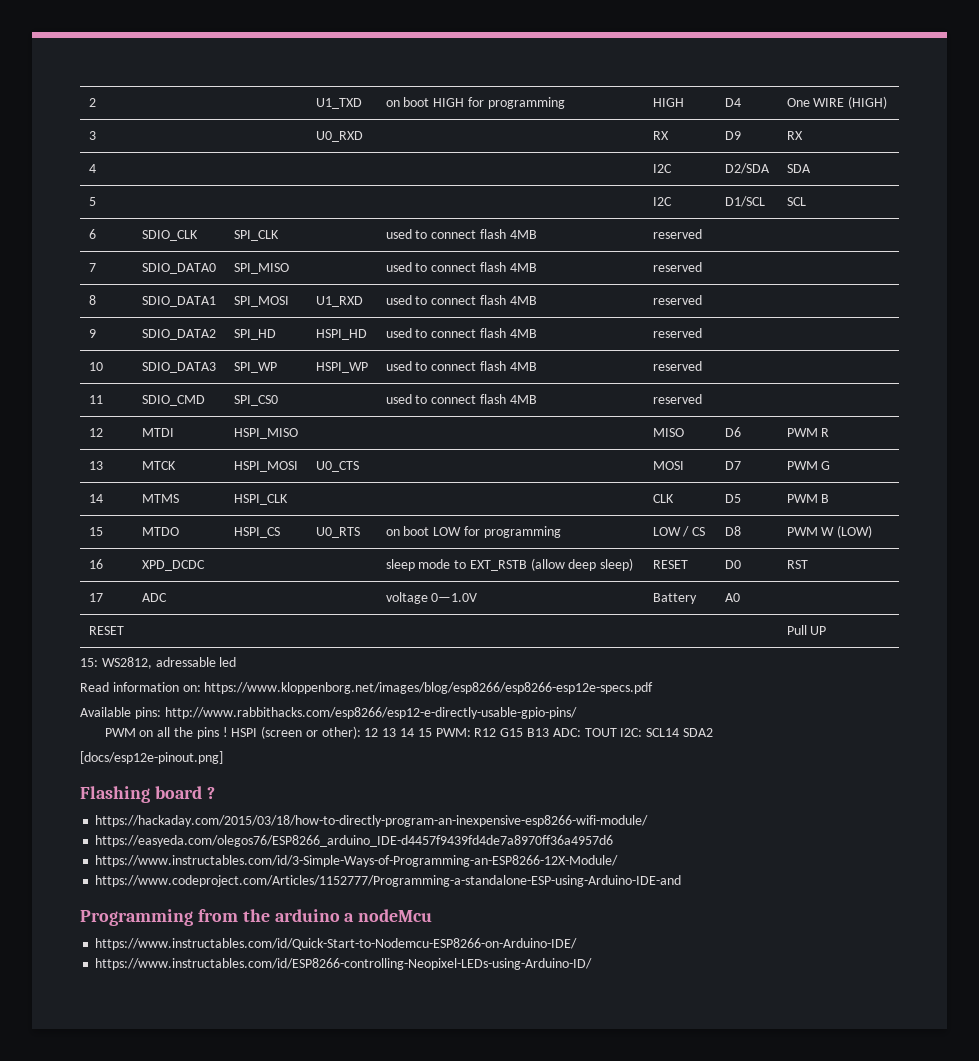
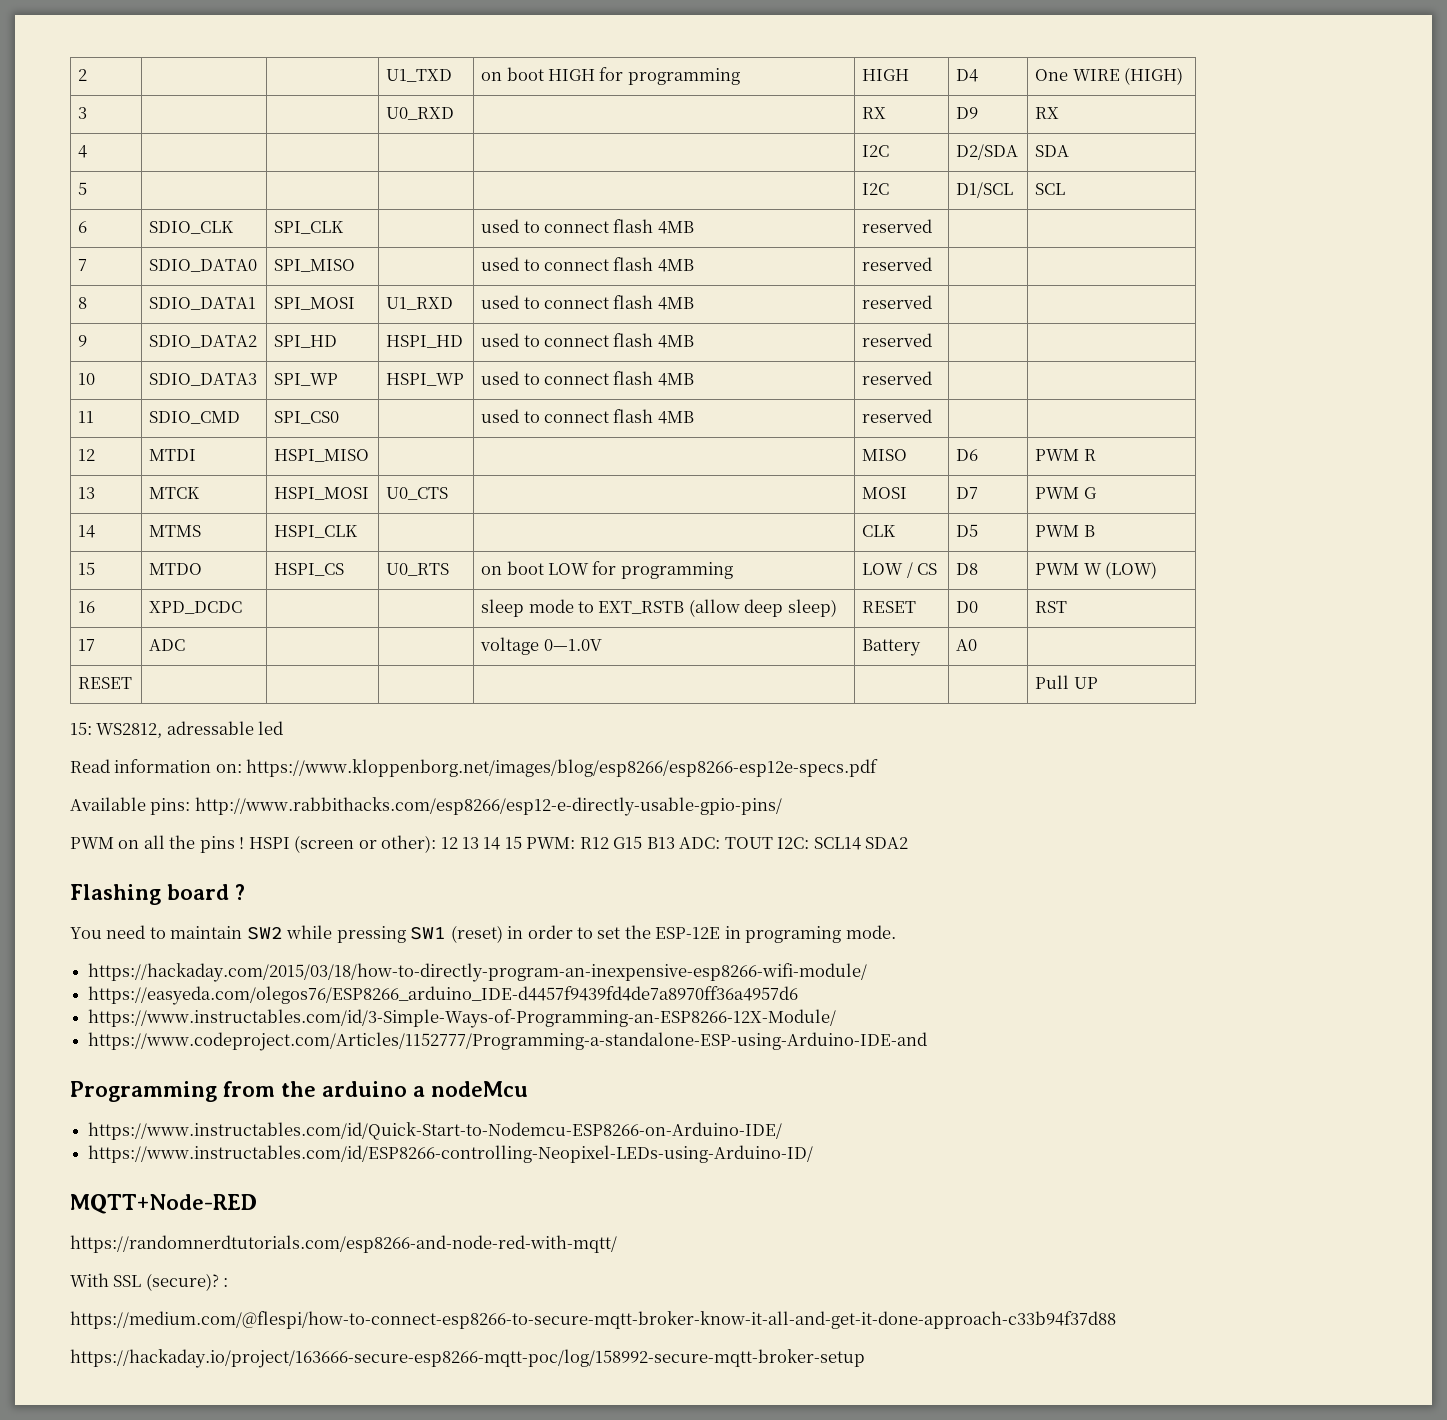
[80,751,223,764] // [docs/esp12e-pinout.png] -> (909, 843) none
(215, 793) none -> [70,925,896,943] // You need to maintain SW2 while pressing SW1 (reset) in order to set the ESP-12E in programing mode.
(593, 964) none -> [70,1194,257,1214] [70,1235,617,1253] [70,1273,229,1291] [70,1311,1116,1329] [70,1349,865,1368] // MQTT+Node-RED // https://randomnerdtutorials.com/esp8266-and-node-red-with-mqtt/ // With SSL (secure)? : // https://medium.com/@flespi/how-to-connect-esp8266-to-secure-mqtt-broker-know-it-all-and-get-it-done-approach-c33b94f37d88 // https://hackaday.io/project/163666-secure-esp8266-mqtt-poc/log/158992-secure-mqtt-broker-setup

